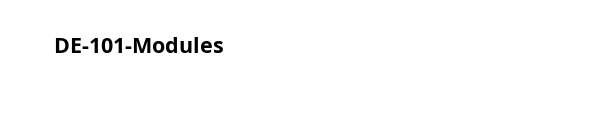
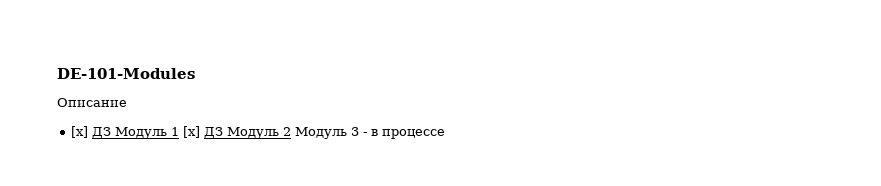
(224, 45) none -> [57,98,127,107] [71,126,446,139] // Описание // [x] ДЗ Модуль 1 [x] ДЗ Модуль 2 Модуль 3 - в процессе

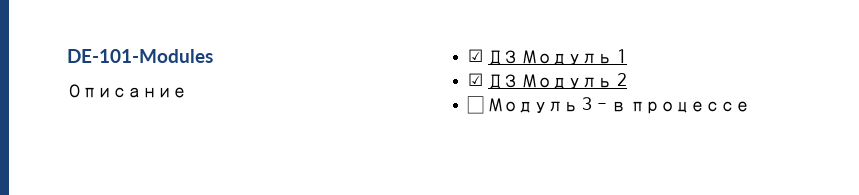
[71,126,89,138] [x] -> [468,49,484,62] ☑
[183,126,201,138] [x] -> [468,73,484,86] // ☑
(292, 131) none -> [467,96,485,114] // ☐

